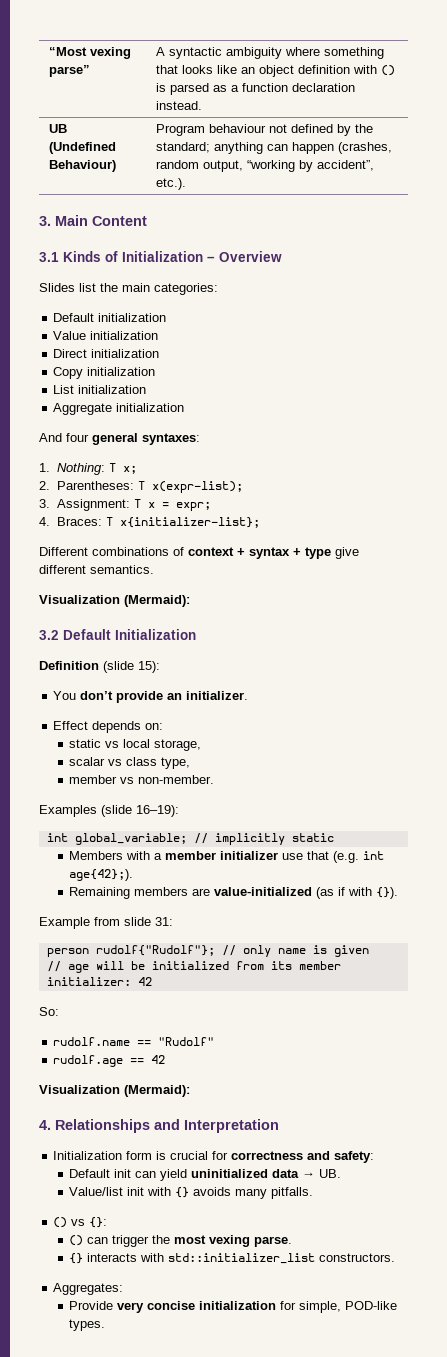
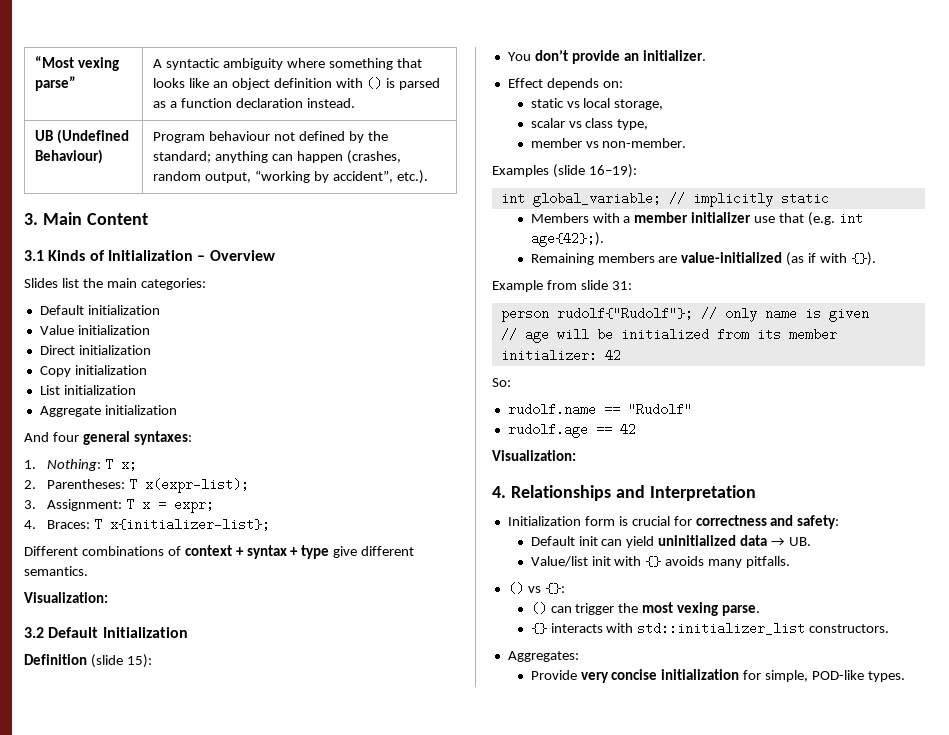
[39,595,190,607] Visualization (Mermaid): -> [24,592,108,603] Visualization:
[39,1085,190,1097] Visualization (Mermaid): -> [492,450,576,461] Visualization:

